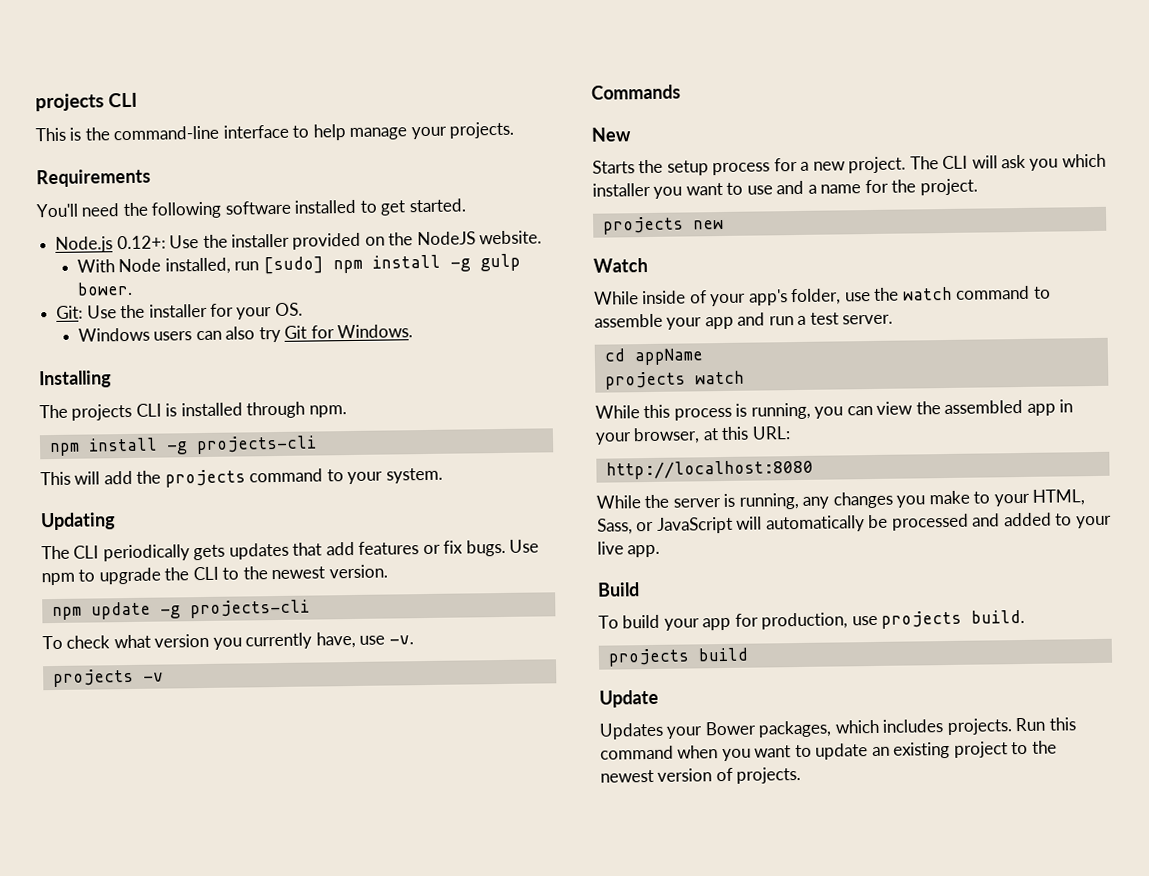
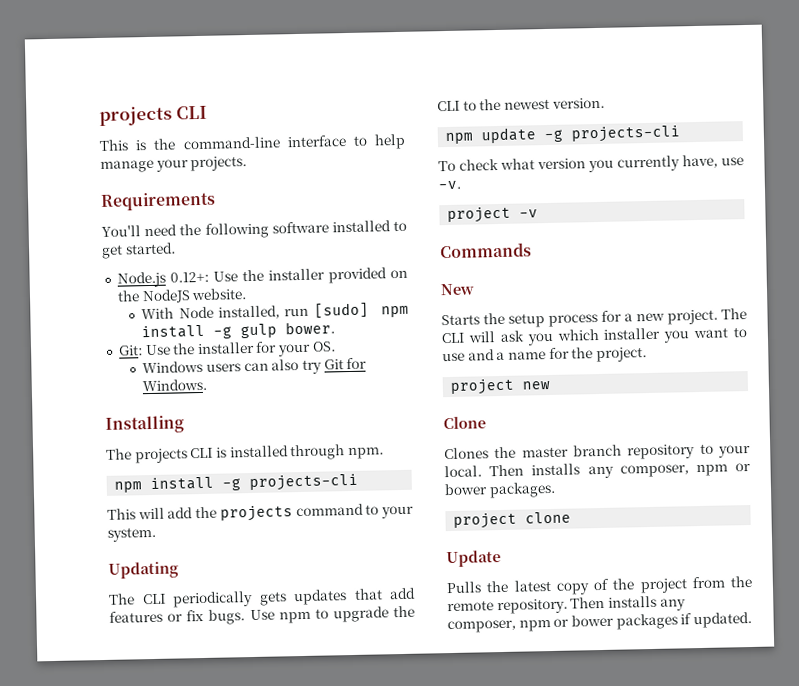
[52,668,134,688] projects -> [447,206,512,224] project
[602,216,684,235] projects -> [450,378,516,395] project
[593,258,648,273] [594,285,1051,307] [594,312,894,330] [603,348,704,366] [604,370,745,390] [595,399,1074,421] [595,426,791,445] [605,459,814,480] [596,489,1086,510] [597,512,1112,535] [597,541,661,558] [597,582,640,597] [598,609,1026,631] [607,647,749,667] [599,689,659,708] [599,717,1076,740] [600,740,1057,762] [600,766,802,784] Watch // While inside of your app's folder, use the watch command to assemble your app and run a test server. // cd appName // projects watch // While this process is running, you can view the assembled app in your browser, at this URL: // http://localhost:8080 // While the server is running, any changes you make to your HTML, Sass, or JavaScript will automatically be processed and added to your live app. // Build // To build your app for production, use projects build. // projects build // Update // Updates your Bower packages, which includes projects. Run this command when you want to update an existing project to the newest version of projects. -> [443,416,486,430] [444,443,751,460] [444,462,751,479] [444,481,556,499] [453,511,572,529] [446,550,501,568] [446,575,752,595] [447,595,686,615] [447,611,752,634] Clone // Clones the master branch repository to your local. Then installs any composer, npm or bower packages. // project clone // Update // Pulls the latest copy of the project from the remote repository. Then installs any composer, npm or bower packages if updated.

